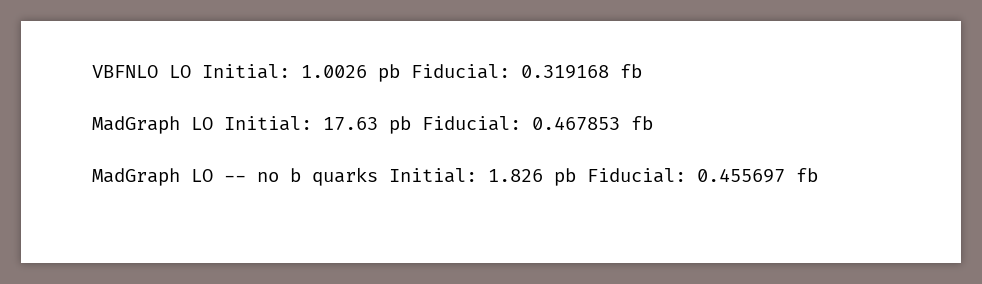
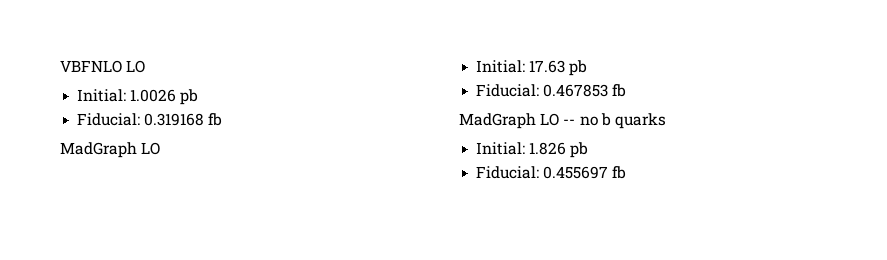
(191, 71) none -> (146, 66) //
(400, 73) none -> (199, 97) //
(213, 123) none -> (161, 148) //
(411, 125) none -> (588, 68) //
(378, 176) none -> (666, 121) //
(576, 177) none -> (589, 150) //

